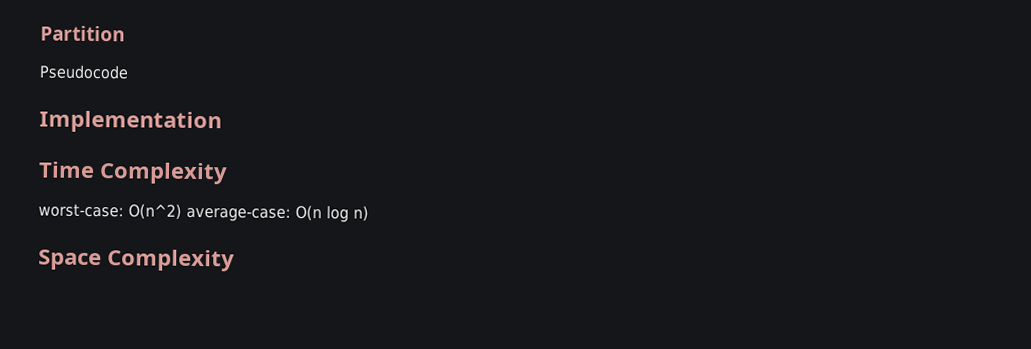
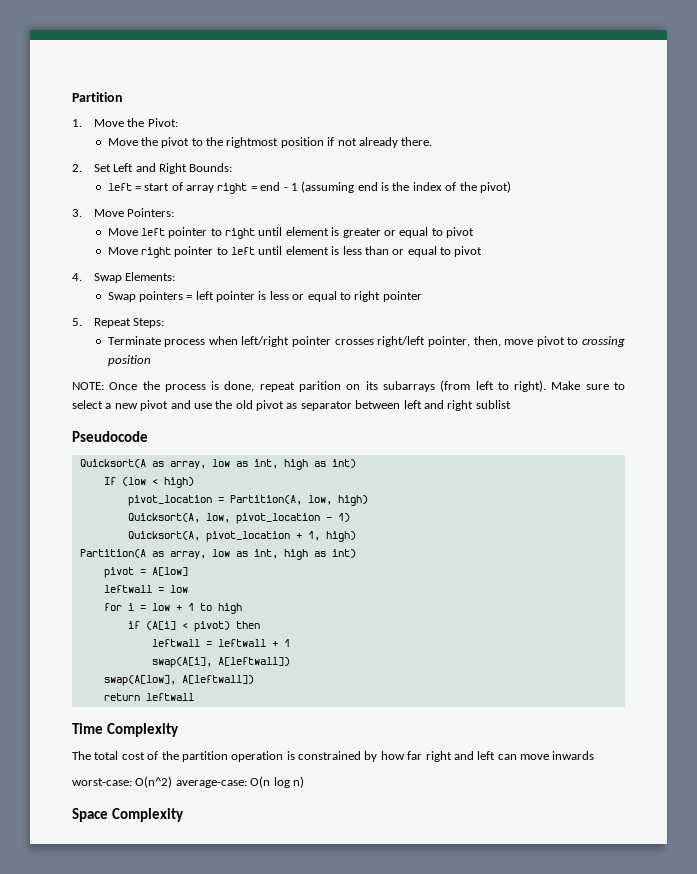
[39,64,129,80] [39,110,222,134] [38,161,228,185] Pseudocode // Implementation // Time Complexity -> [72,118,178,127] [107,137,433,148] [72,163,233,174] [107,181,511,194] [72,208,175,217] [107,227,475,239] [107,246,483,258] [72,272,176,283] [107,291,422,302] [72,318,165,328] [107,336,625,347] [107,355,151,366] [72,380,625,392] [72,400,511,411] [72,431,148,442] [79,459,356,470] [103,477,194,488] [127,495,368,506] [127,513,350,524] [127,531,356,542] [79,549,356,560] [103,567,188,578] [103,585,188,593] [103,603,242,614] [127,621,260,632] [151,639,290,647] [151,657,290,668] [103,675,254,686] [103,693,194,701] [72,723,179,737] [72,751,595,762] 1. Move the Pivot: // Move the pivot to the rightmost position if not already there. // 2. Set Left and Right Bounds: // left = start of array right = end - 1 (assuming end is the index of the pivot) // 3. Move Pointers: // Move left pointer to right until element is greater or equal to pivot // Move right pointer to left until element is less than or equal to pivot // 4. Swap Elements: // Swap pointers = left pointer is less or equal to right pointer // 5. Repeat Steps: // Terminate process when left/right pointer crosses right/left pointer, then, move pivot to crossing position // NOTE: Once the process is done, repeat parition on its subarrays (from left to right). Make sure to select a new pivot and use the old pivot as separator between left and right sublist // Pseudocode // Quicksort(A as array, low as int, high as int) // If (low < high) // pivot_location = Partition(A, low, high) // Quicksort(A, low, pivot_location - 1) // Quicksort(A, pivot_location + 1, high) // Partition(A as array, low as int, high as int) // pivot = A[low] // leftwall = low // for i = low + 1 to high // if (A[i] < pivot) then // leftwall = leftwall + 1 // swap(A[i], A[leftwall]) // swap(A[low], A[leftwall]) // return leftwall // Time Complexity // The total cost of the partition operation is constrained by how far right and left can move inwards

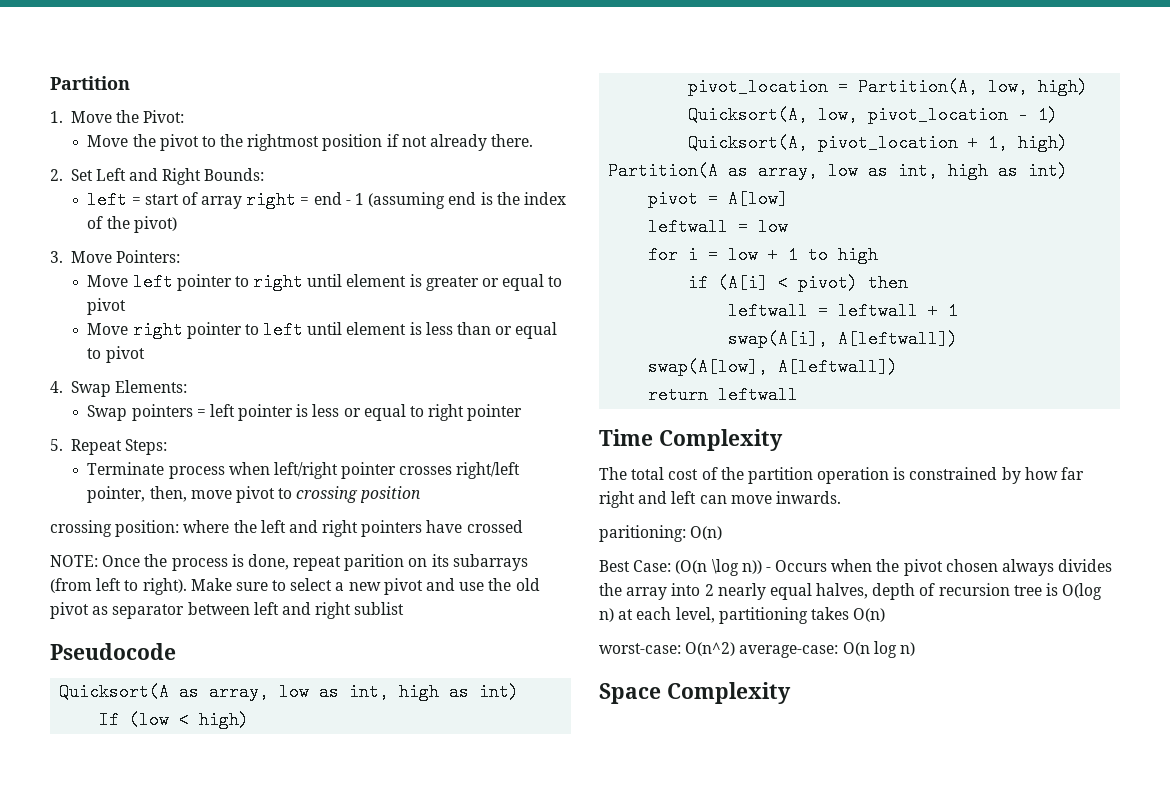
(151, 360) none -> [50,520,523,537] // crossing position: where the left and right pointers have crossed
[552,751,595,760] inwards -> [775,491,841,504] [599,525,723,542] [599,559,1113,576] [599,583,1103,600] [599,607,886,624] inwards. // paritioning: O(n) // Best Case: (O(n \log n)) - Occurs when the pivot chosen always divides the array into 2 nearly equal halves, depth of recursion tree is O(log n) at each level, partitioning takes O(n)

